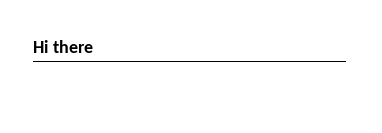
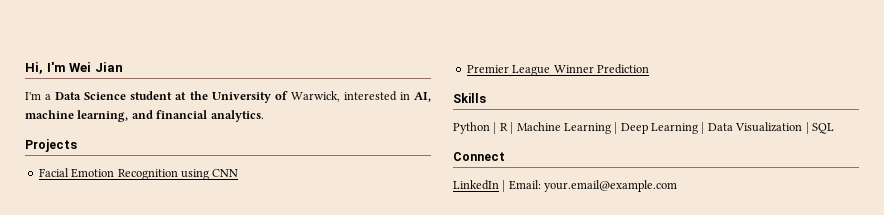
[33,40,93,53] Hi there -> [25,62,123,74] [25,91,431,103] [25,110,264,122] [25,139,77,152] [38,168,239,180] [466,64,649,76] [453,93,486,103] [453,122,834,134] [453,152,505,161] [453,180,678,192] Hi, I'm Wei Jian // I'm a Data Science student at the University of Warwick, interested in AI, machine learning, and financial analytics. // Projects // Facial Emotion Recognition using CNN // Premier League Winner Prediction // Skills // Python | R | Machine Learning | Deep Learning | Data Visualization | SQL // Connect // LinkedIn | Email: your.email@example.com

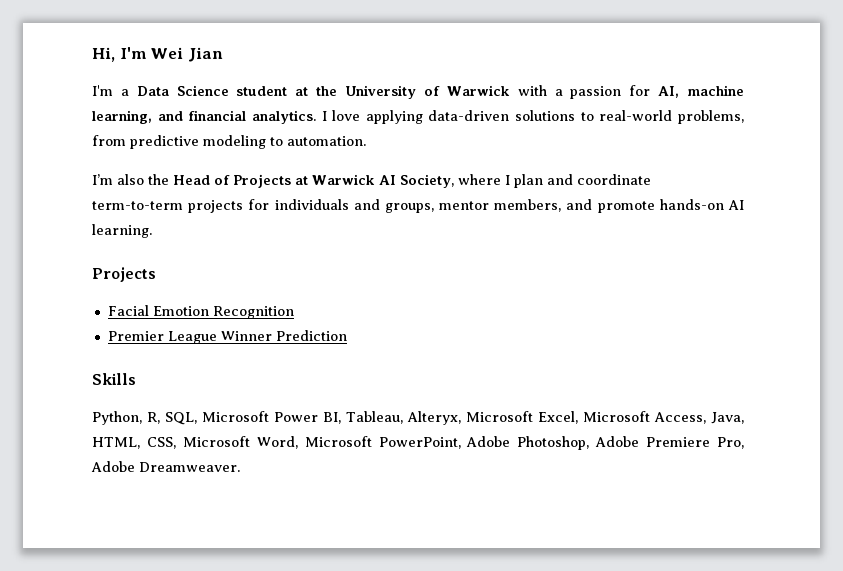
[290,91,410,102] Warwick, interested in -> [446,85,651,99] Warwick with a passion for
(264, 116) none -> [321,110,744,124] [92,135,366,149] [92,174,651,188] [92,199,744,213] [92,224,152,238] I love applying data-driven solutions to real-world problems, from predictive modeling to automation. // I’m also the Head of Projects at Warwick AI Society, where I plan and coordinate term-to-term projects for individuals and groups, mentor members, and promote hands-on AI learning.
[180,169,239,180] using CNN -> (294, 312) none
[453,122,834,134] [453,152,505,161] [453,180,678,192] Python | R | Machine Learning | Deep Learning | Data Visualization | SQL // Connect // LinkedIn | Email: your.email@example.com -> [92,411,744,425] [92,436,744,450] [91,461,240,472] Python, R, SQL, Microsoft Power BI, Tableau, Alteryx, Microsoft Excel, Microsoft Access, Java, HTML, CSS, Microsoft Word, Microsoft PowerPoint, Adobe Photoshop, Adobe Premiere Pro, Adobe Dreamweaver.

